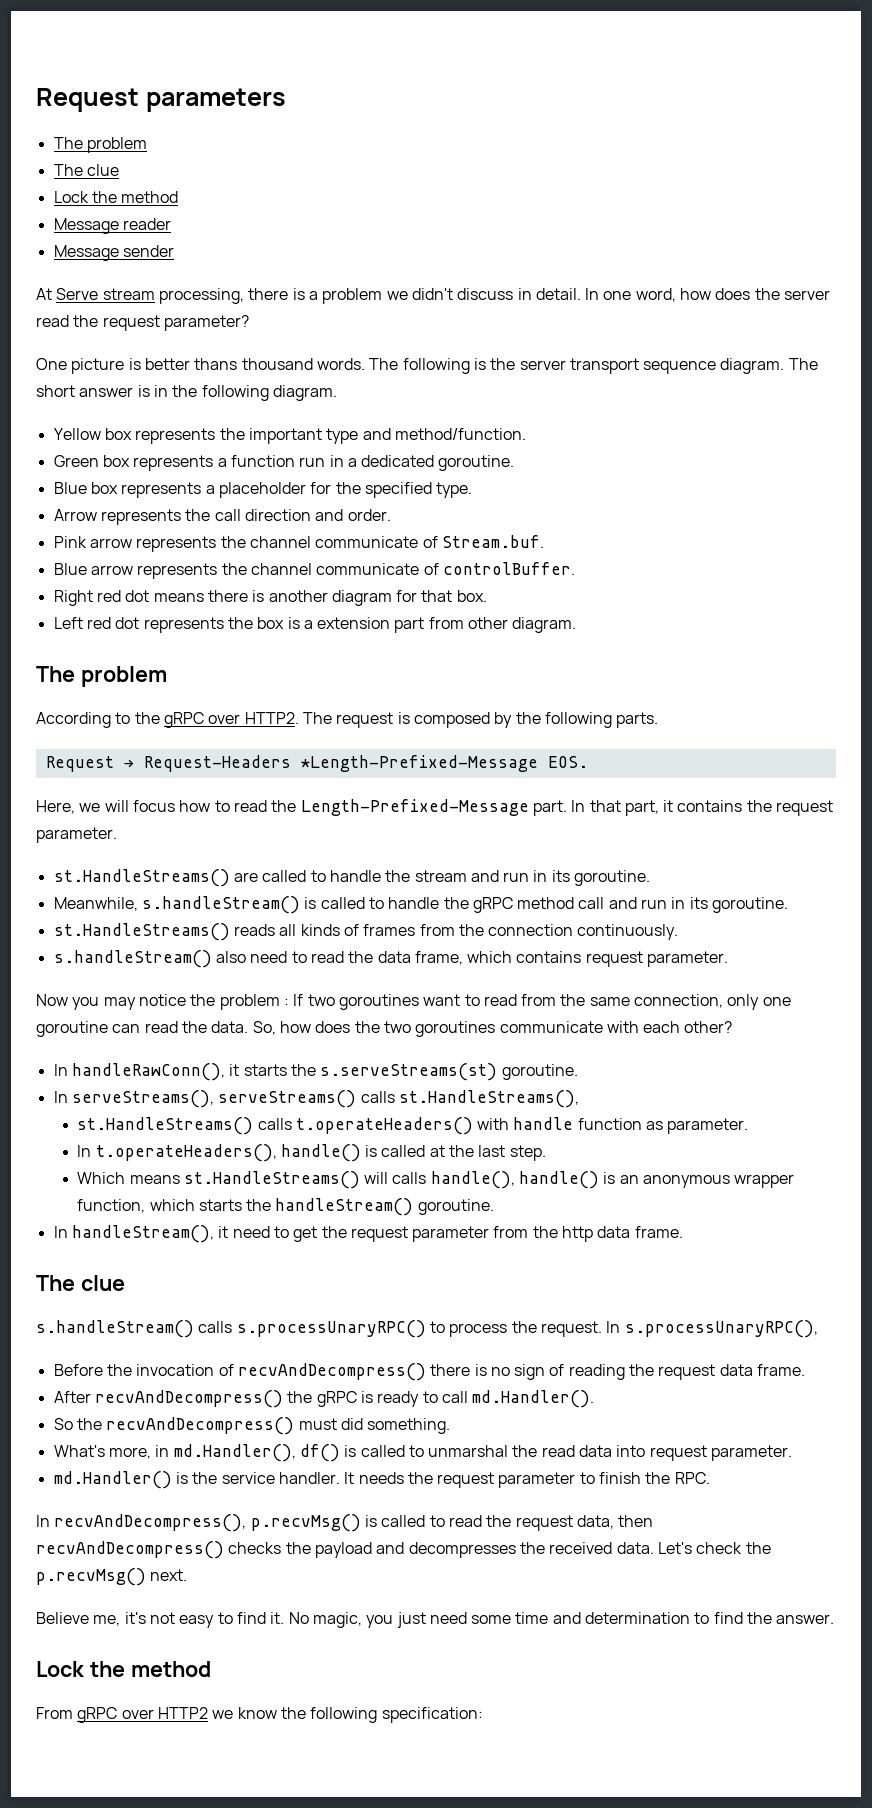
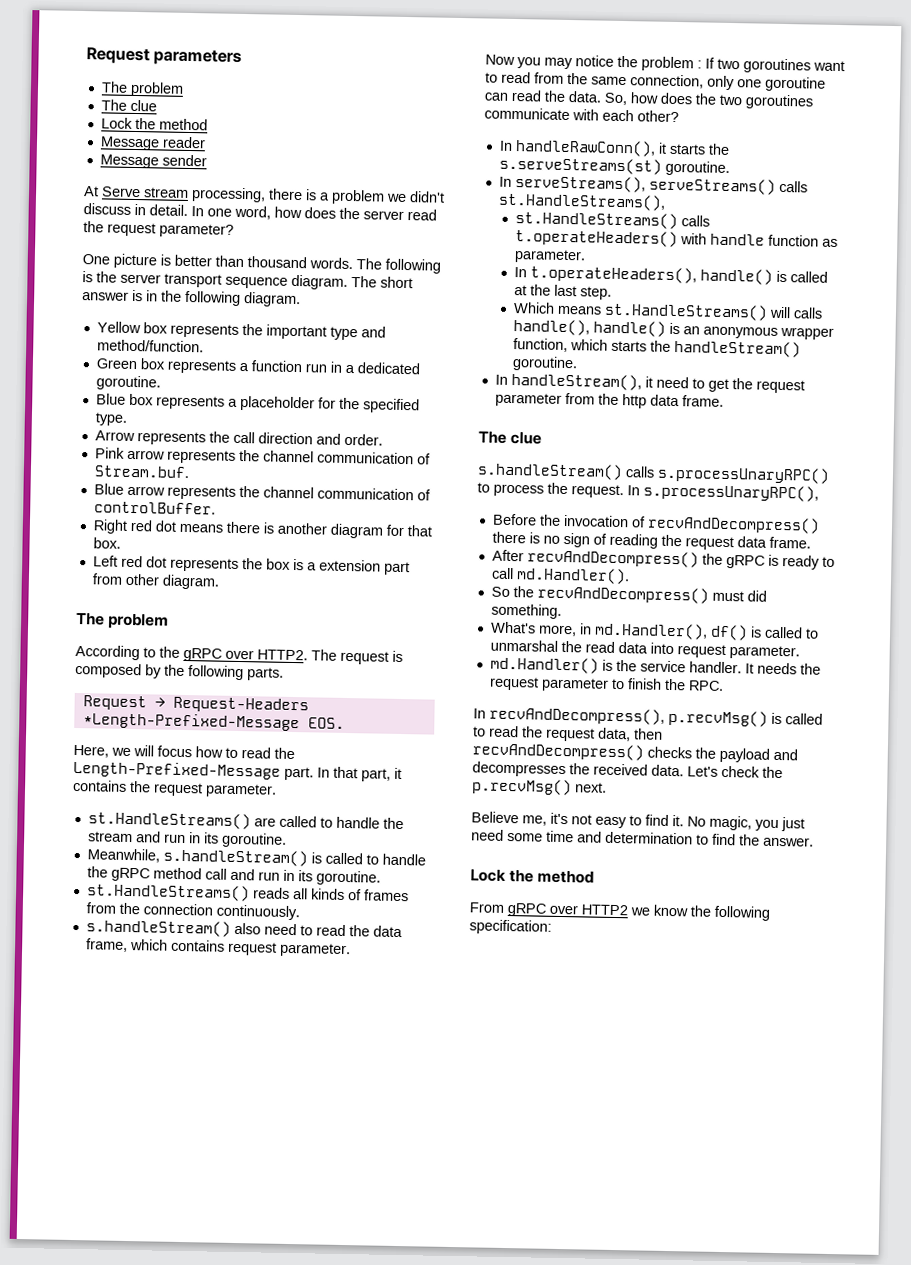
[194,358,238,370] thans -> [215,255,244,268] than
[315,536,419,548] communicate -> [316,451,414,465] communication
[316,563,420,575] communicate -> [316,487,414,501] communication

